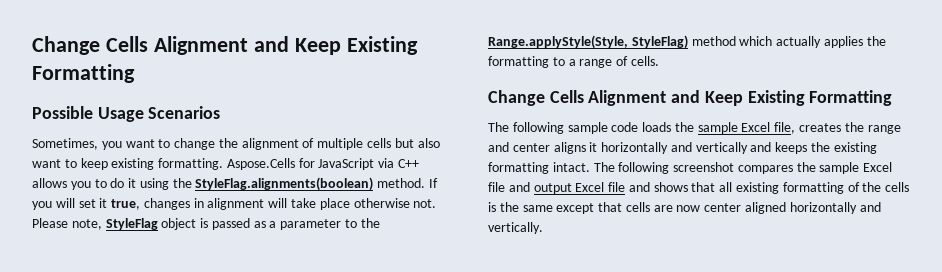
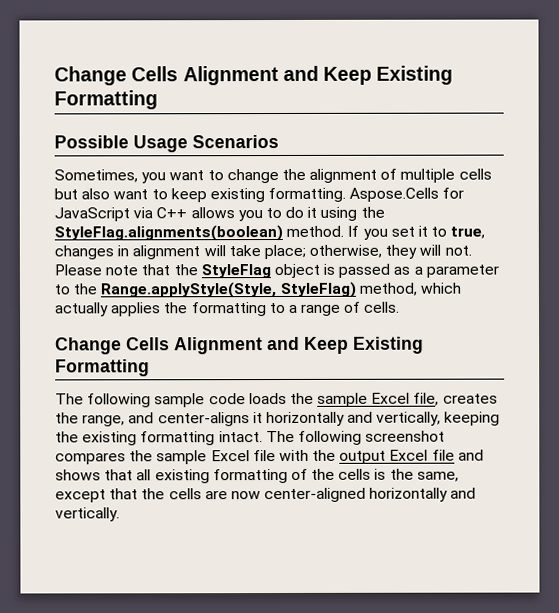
[55,198,75,208] will -> (388, 234) none
(108, 203) none -> [431,226,448,237] to
[319,198,437,210] [32,218,102,230] place otherwise not. Please note, -> [263,244,472,260] [54,264,198,276] place; otherwise, they will not. Please note that the
[691,36,736,46] method -> [358,282,417,296] method,
[867,125,901,134] [488,142,808,154] range and center aligns it horizontally and vertically and keeps -> [82,411,501,427] range, and center‑aligns it horizontally and vertically, keeping
[508,182,530,192] and -> [278,449,337,462] with the
[522,205,553,212] same -> [416,471,459,482] same,
(623, 207) none -> [141,488,166,500] the
[704,202,787,214] center aligned -> [264,487,367,503] center‑aligned

